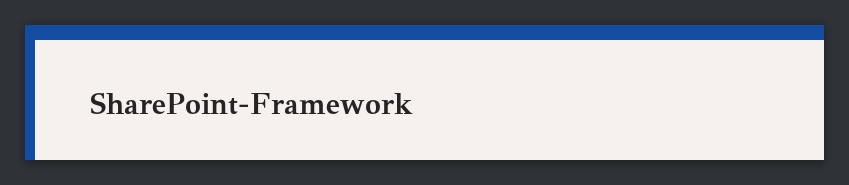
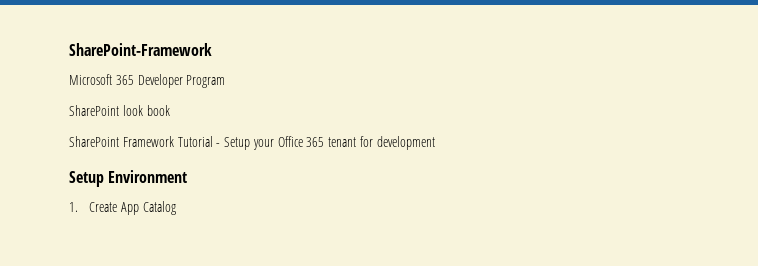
(413, 103) none -> [69,74,226,88] [69,105,170,116] [69,136,435,150] [69,170,188,187] [69,201,176,215] // Microsoft 365 Developer Program // SharePoint look book // SharePoint Framework Tutorial - Setup your Office 365 tenant for development // Setup Environment // 1. Create App Catalog

